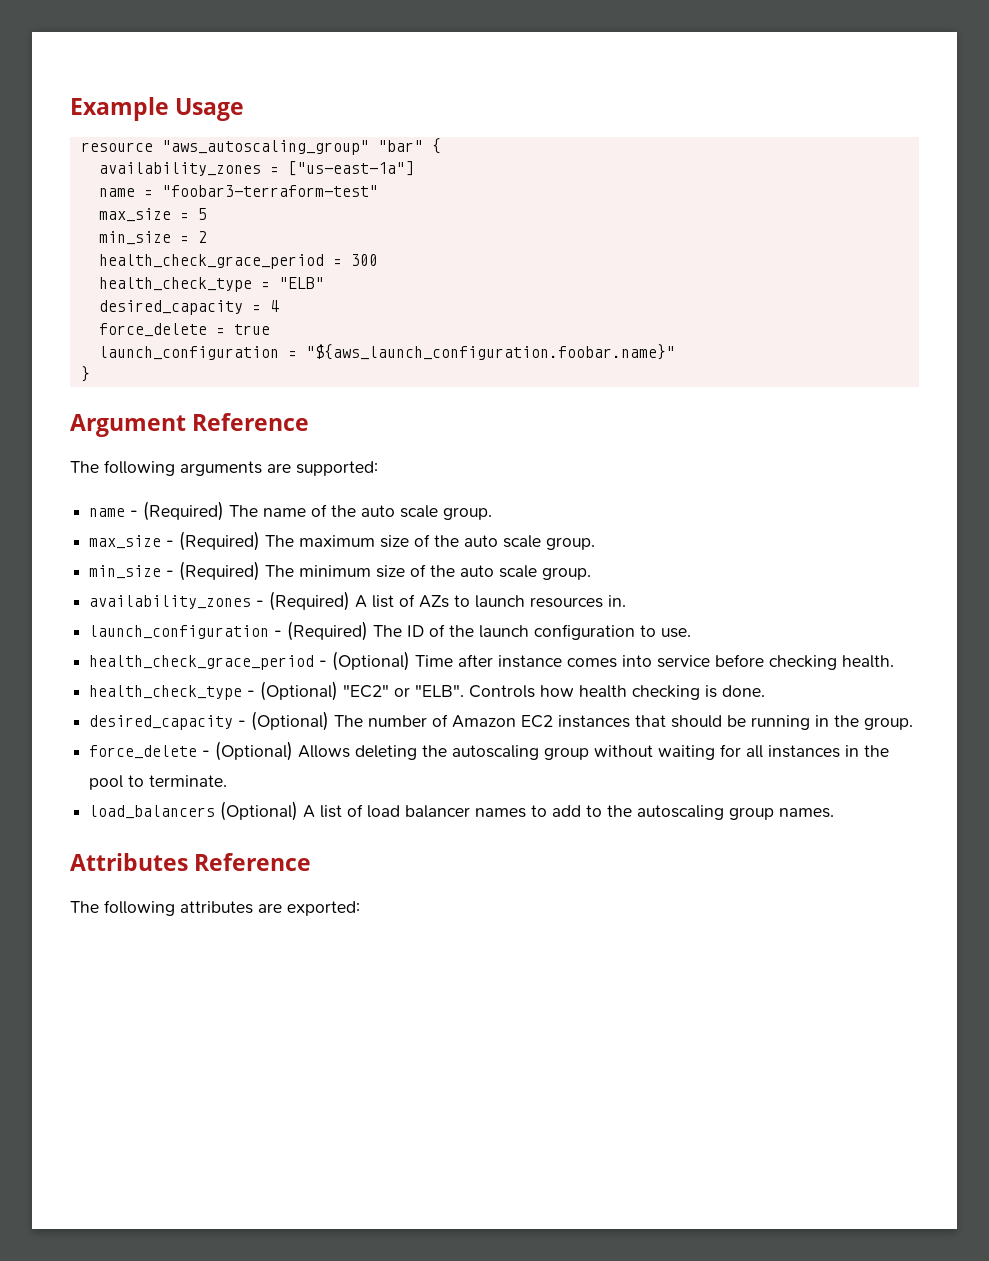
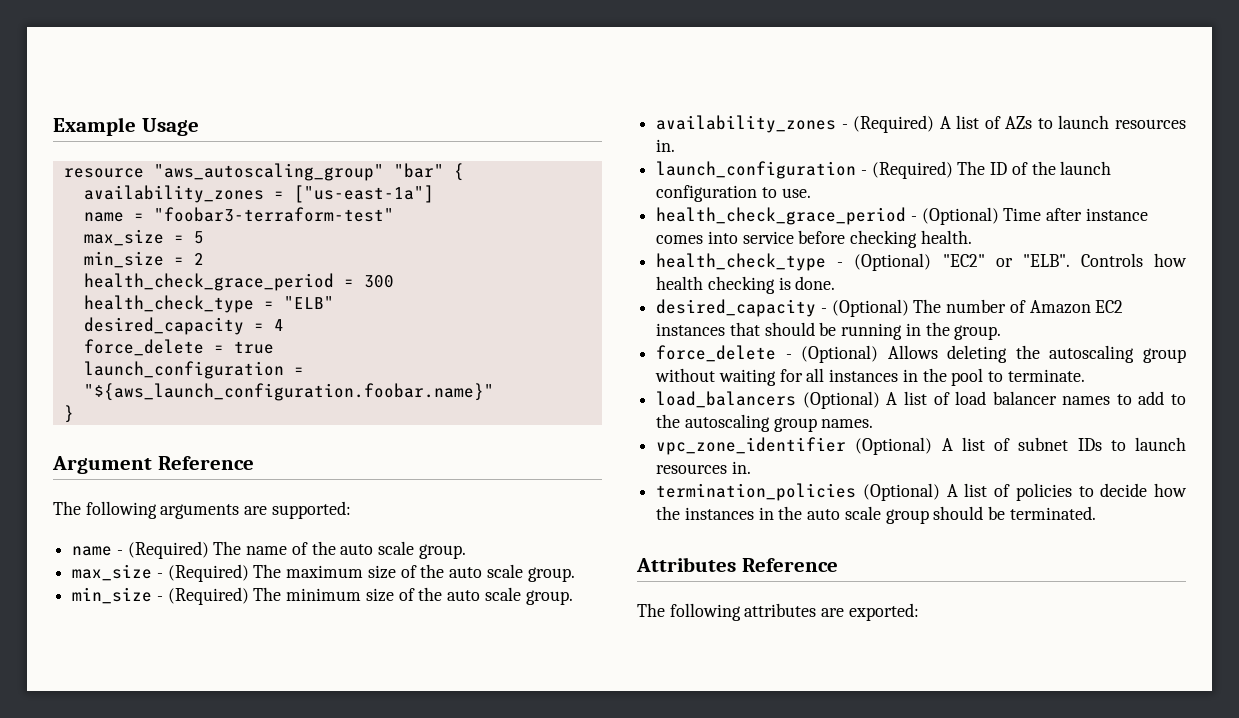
(835, 813) none -> [656,437,1186,455] [656,461,751,474] [656,483,1187,501] [656,506,1096,524] // vpc_zone_identifier (Optional) A list of subnet IDs to launch resources in. // termination_policies (Optional) A list of policies to decide how the instances in the auto scale group should be terminated.

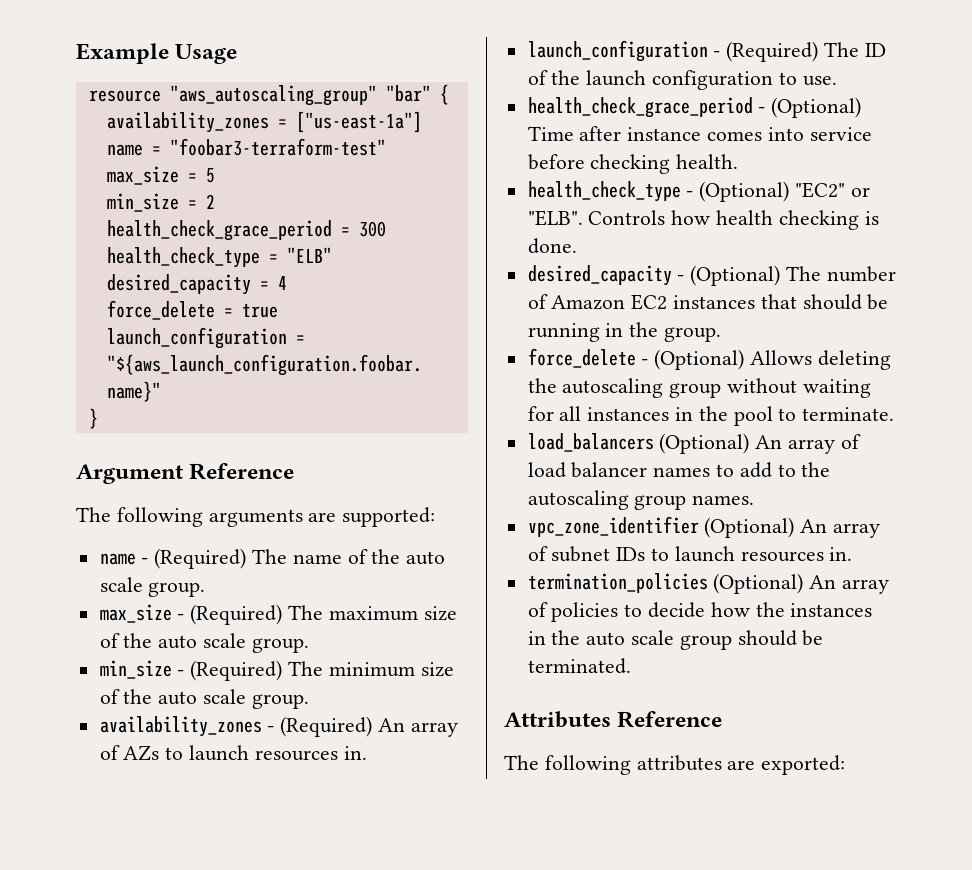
[939,115,980,129] A list -> [378,718,458,737] An array
[886,391,927,405] A list -> [755,435,836,454] An array
[941,437,985,451] A list -> [800,519,881,538] An array
[946,483,988,497] A list -> [809,575,890,594] An array

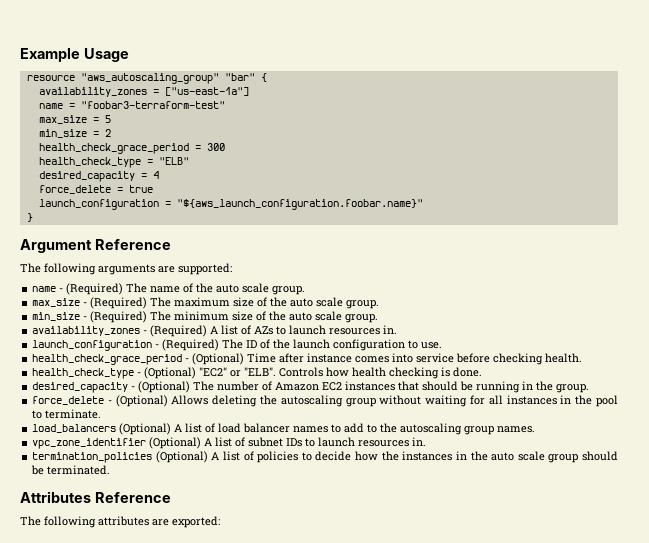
[378,718,458,737] An array -> [210,325,239,335] A list
[755,435,836,454] An array -> [174,423,203,433] A list
[800,519,881,538] An array -> [204,437,233,447] A list
[809,575,890,594] An array -> [211,451,240,461] A list

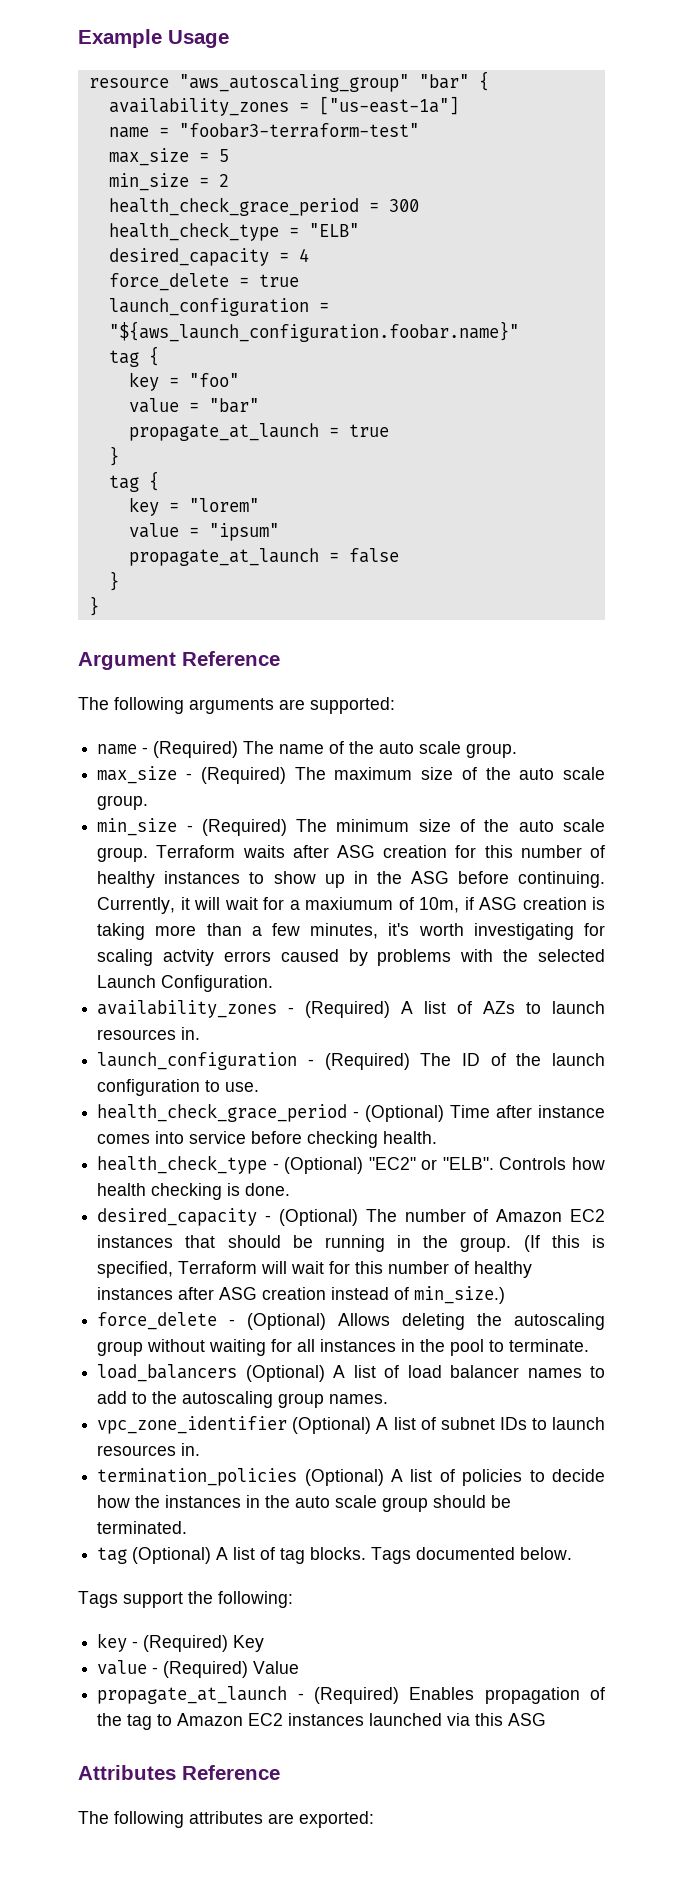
(423, 204) none -> [108,346,159,367] [128,372,239,391] [128,398,259,413] [128,423,389,441] [108,446,119,466] [108,471,159,492] [128,497,259,516] [128,523,279,541] [128,548,399,566] [108,571,119,591] // tag { // key = "foo" // value = "bar" // propagate_at_launch = true // } // tag { // key = "lorem" // value = "ipsum" // propagate_at_launch = false // }
(379, 318) none -> [156,845,606,858] [97,871,605,888] [97,897,606,914] [97,923,606,940] [97,949,605,966] [97,975,274,992] Terraform waits after ASG creation for this number of healthy instances to show up in the ASG before continuing. Currently, it will wait for a maxiumum of 10m, if ASG creation is taking more than a few minutes, it's worth investigating for scaling actvity errors caused by problems with the selected Launch Configuration.
(590, 388) none -> [523,1235,606,1252] [97,1261,533,1278] [97,1286,506,1304] (If this is specified, Terraform will wait for this number of healthy instances after ASG creation instead of min_size.)
(111, 470) none -> [97,1547,573,1564] [78,1591,293,1608] [97,1633,265,1652] [97,1660,300,1678] [97,1686,605,1704] [97,1713,547,1730] // tag (Optional) A list of tag blocks. Tags documented below. // Tags support the following: // key - (Required) Key // value - (Required) Value // propagate_at_launch - (Required) Enables propagation of the tag to Amazon EC2 instances launched via this ASG

